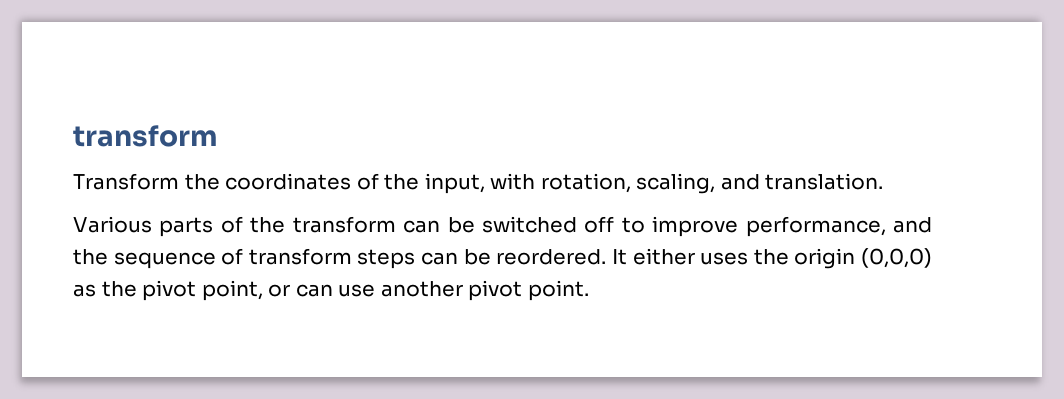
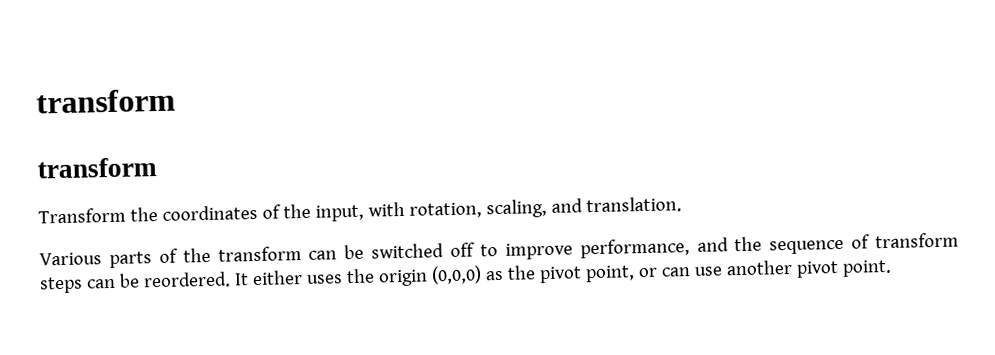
[73,125,218,147] transform -> [36,88,176,114] [37,157,157,179] transform // transform

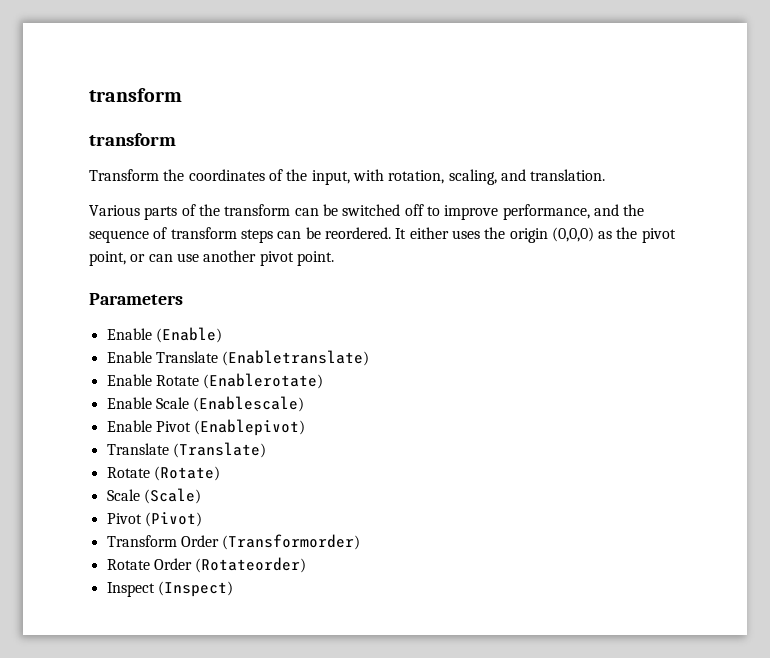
(892, 268) none -> [89,293,183,305] [106,327,222,343] [106,350,370,366] [106,373,324,389] [106,396,305,412] [106,419,306,436] [106,442,266,458] [106,466,220,481] [106,488,201,504] [106,512,202,527] [106,534,361,550] [106,557,307,573] [106,581,233,597] // Parameters // Enable (Enable) // Enable Translate (Enabletranslate) // Enable Rotate (Enablerotate) // Enable Scale (Enablescale) // Enable Pivot (Enablepivot) // Translate (Translate) // Rotate (Rotate) // Scale (Scale) // Pivot (Pivot) // Transform Order (Transformorder) // Rotate Order (Rotateorder) // Inspect (Inspect)

